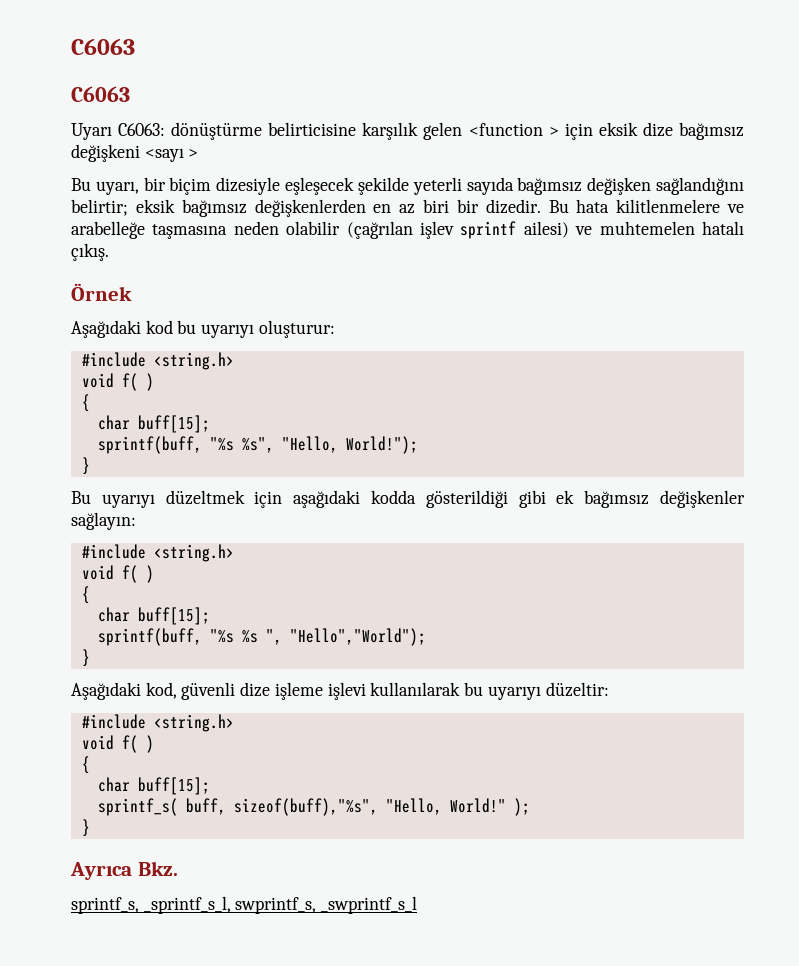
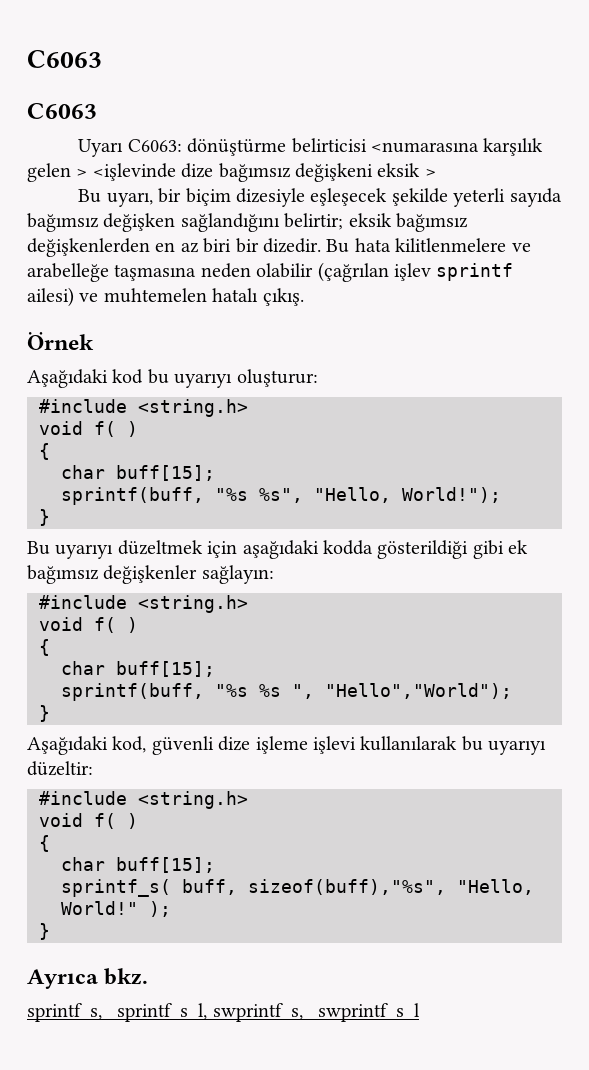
[268,122,638,140] belirticisine karşılık gelen <function > için eksik -> [291,138,544,156] [27,163,176,182] belirticisi <numarasına karşılık gelen > <işlevinde
[144,148,184,162] <sayı -> [377,163,421,177] eksik
[137,861,178,876] Bkz. -> [104,968,149,985] bkz.

